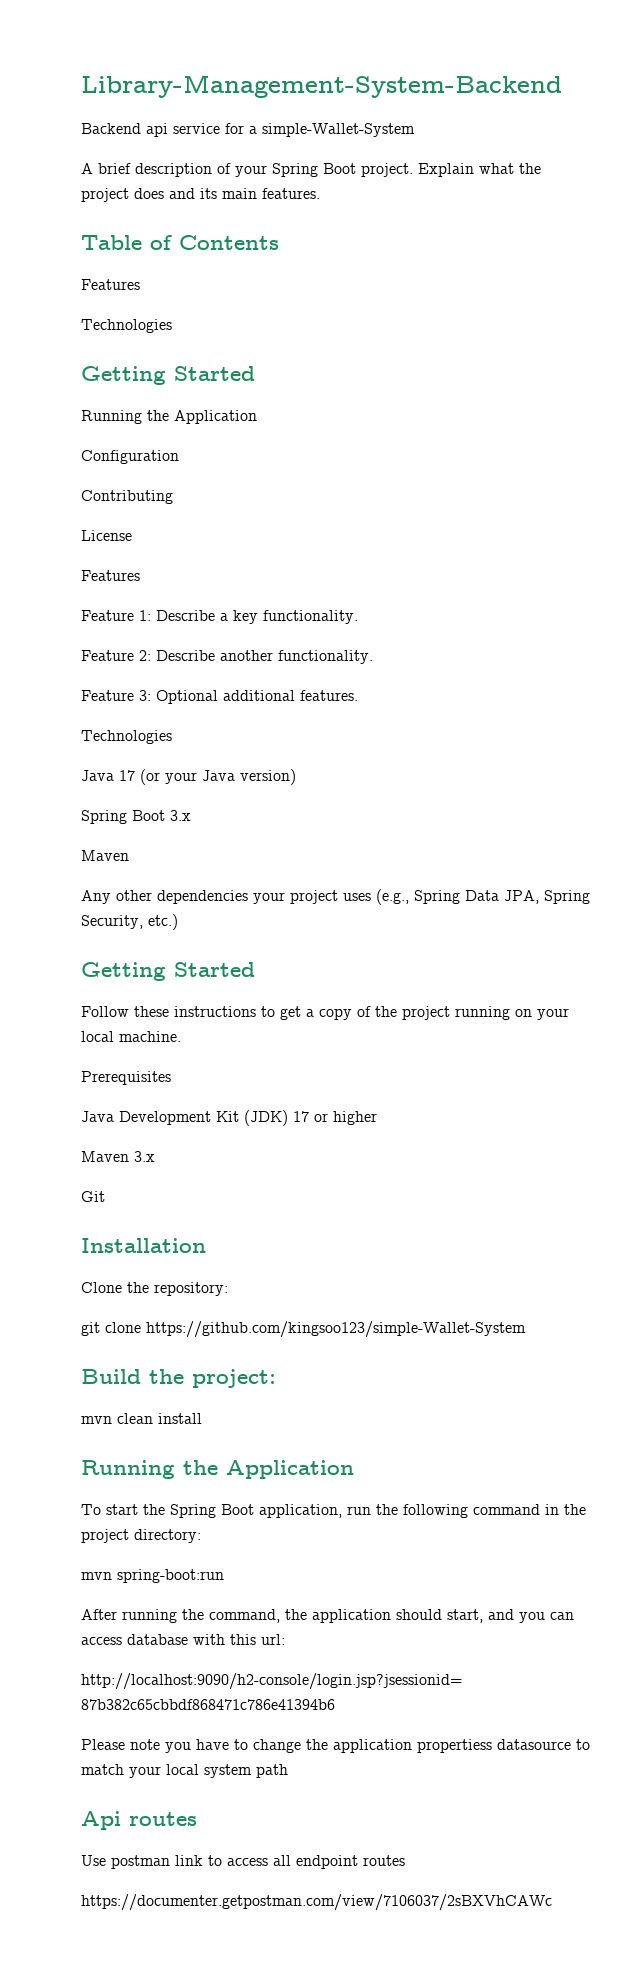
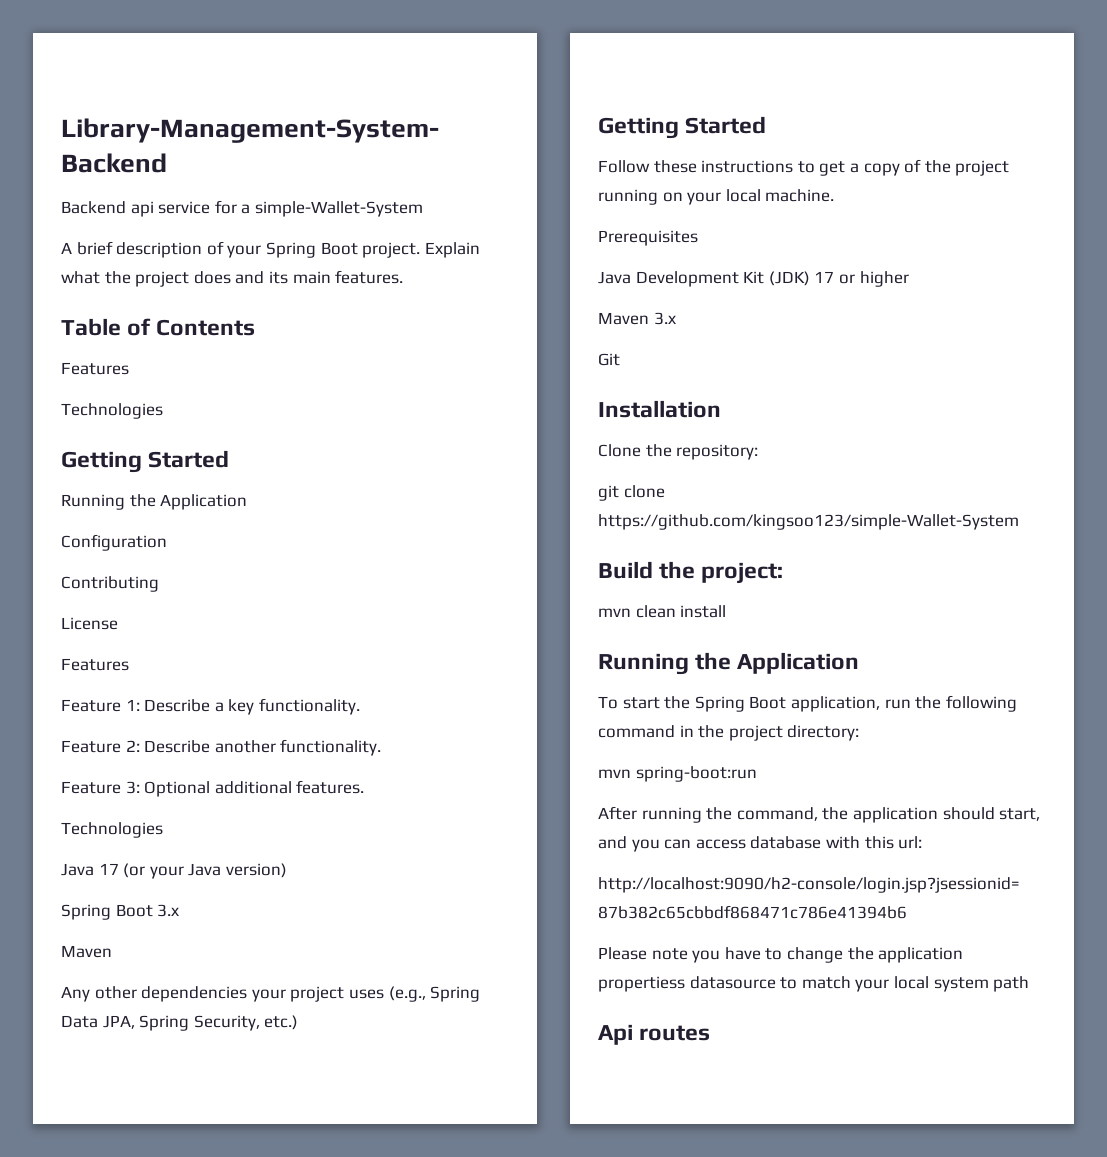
[81,1855,405,1869] [81,1894,552,1911] // Use postman link to access all endpoint routes // https://documenter.getpostman.com/view/7106037/2sBXVhCAWc -> (711, 1033) none

